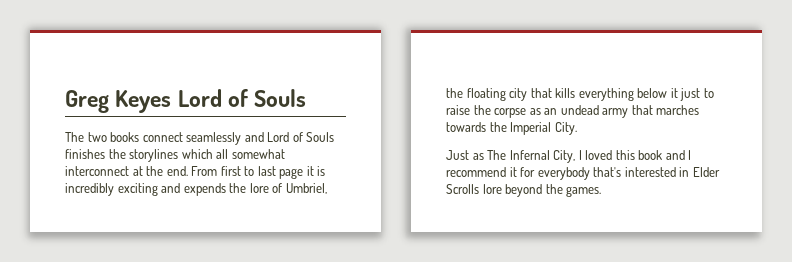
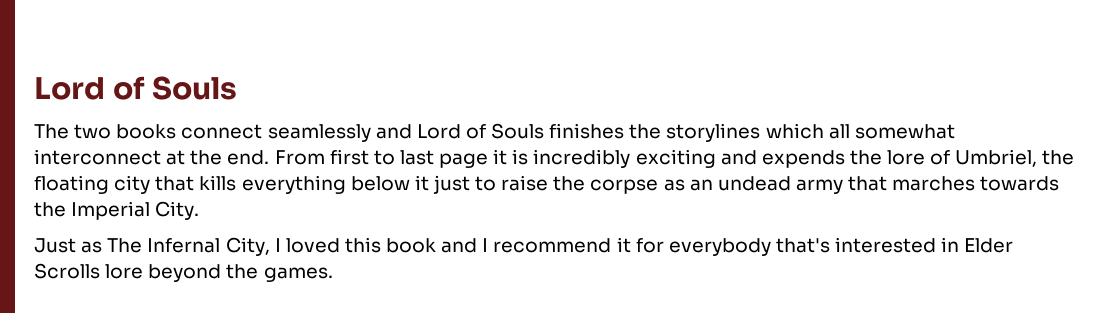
[65,90,172,113] Greg Keyes -> (34, 88) none

